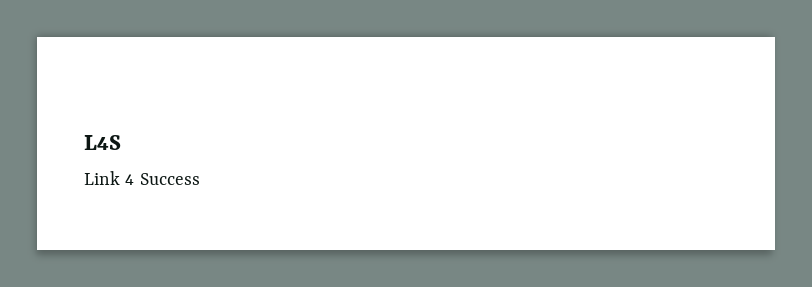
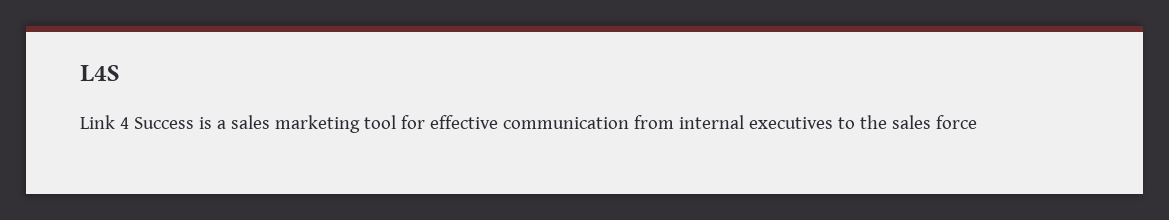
(200, 179) none -> [198,115,977,133] is a sales marketing tool for effective communication from internal executives to the sales force

